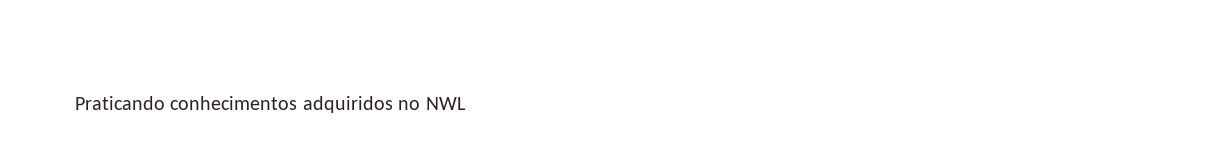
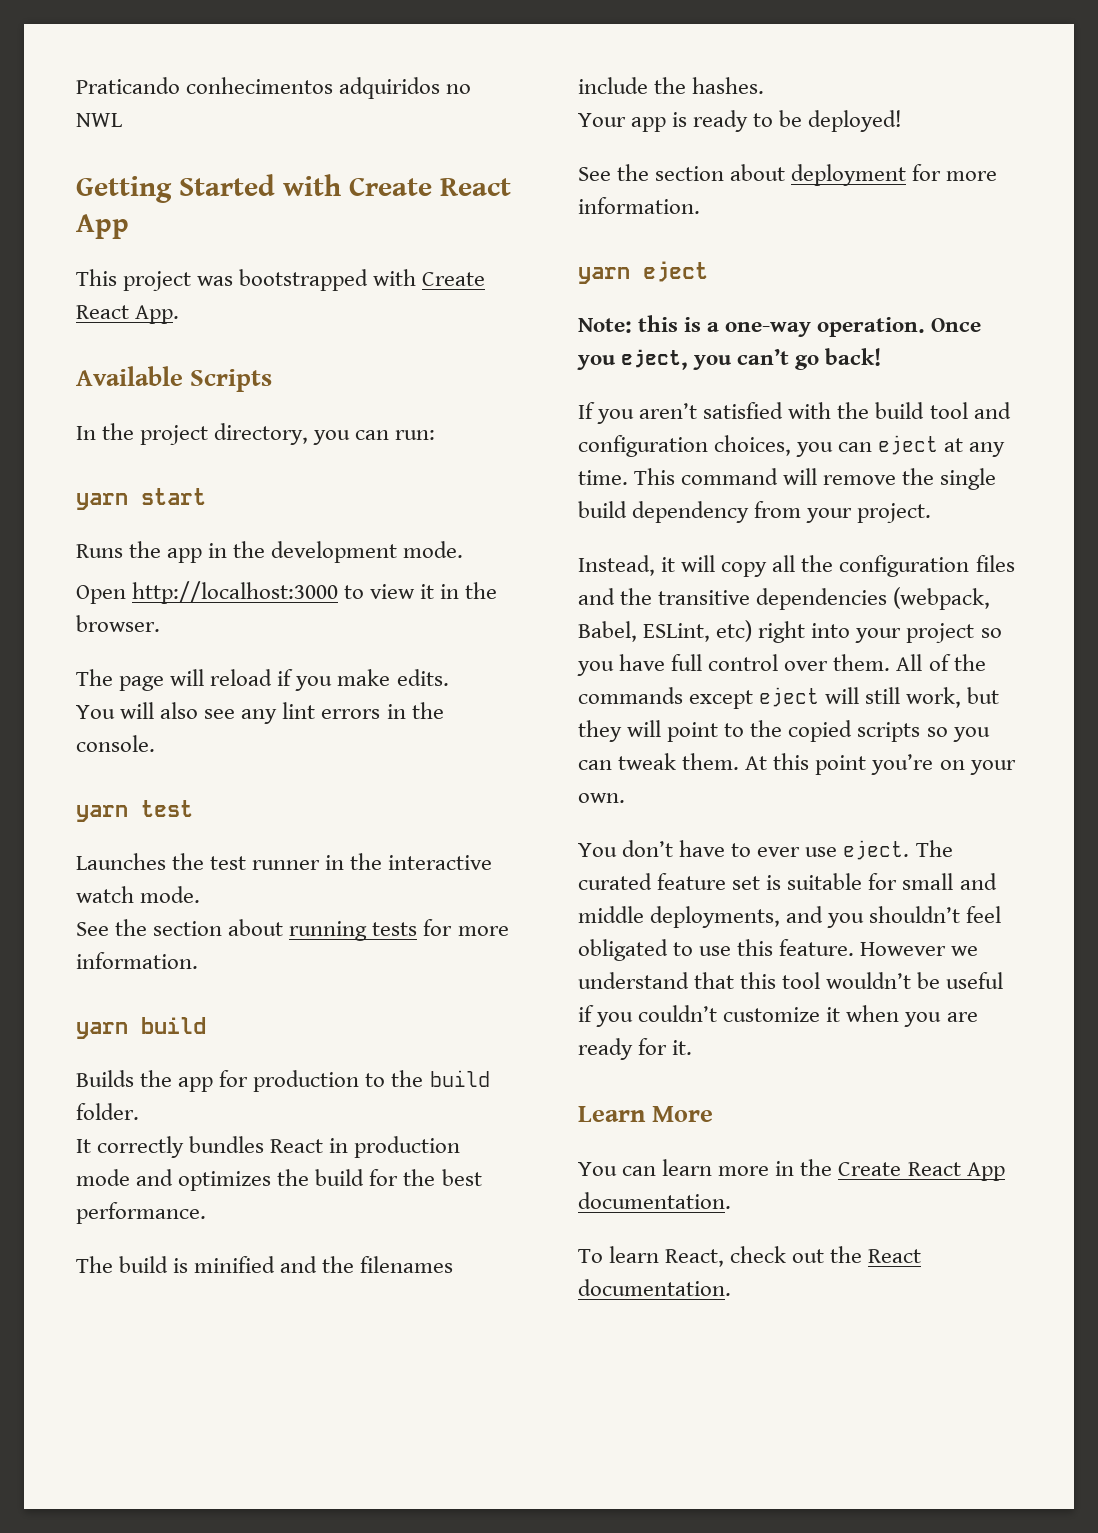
(466, 103) none -> [76,174,511,203] [76,214,129,239] [76,269,486,291] [76,305,180,324] [76,366,273,392] [76,423,436,445] [76,488,206,510] [76,541,464,563] [76,581,498,604] [76,615,160,632] [76,669,449,691] [76,702,444,724] [76,735,155,752] [76,800,193,822] [76,853,493,870] [76,886,201,903] [76,919,509,941] [76,952,198,969] [76,1017,206,1039] [76,1070,490,1092] [76,1103,139,1120] [76,1136,461,1158] [76,1169,482,1191] [76,1202,206,1224] [76,1256,454,1273] [578,77,765,94] [578,110,903,132] [578,164,998,186] [578,197,700,214] [578,261,708,284] [578,315,982,337] [577,348,882,370] [578,402,1011,424] [578,435,1006,457] [578,468,997,490] [578,501,932,523] [578,555,1015,577] [578,587,991,610] [578,620,1002,643] [577,654,986,676] [578,687,1000,709] [578,720,990,742] [578,753,1016,775] [578,793,625,803] [578,840,953,860] [578,873,997,890] [578,906,1002,928] [578,939,979,961] [578,972,1004,989] [578,1005,978,1027] [578,1038,693,1060] [578,1106,714,1122] [578,1159,1005,1181] [578,1192,731,1209] [578,1246,922,1267] [578,1279,731,1296] // Getting Started with Create React App // This project was bootstrapped with Create React App. // Available Scripts // In the project directory, you can run: // yarn start // Runs the app in the development mode. // Open http://localhost:3000 to view it in the browser. // The page will reload if you make edits. // You will also see any lint errors in the console. // yarn test // Launches the test runner in the interactive watch mode. // See the section about running tests for more information. // yarn build // Builds the app for production to the build folder. // It correctly bundles React in production mode and optimizes the build for the best performance. // The build is minified and the filenames include the hashes. // Your app is ready to be deployed! // See the section about deployment for more information. // yarn eject // Note: this is a one-way operation. Once you eject, you can’t go back! // If you aren’t satisfied with the build tool and configuration choices, you can eject at any time. This command will remove the single build dependency from your project. // Instead, it will copy all the configuration files and the transitive dependencies (webpack, Babel, ESLint, etc) right into your project so you have full control over them. All of the commands except eject will still work, but they will point to the copied scripts so you can tweak them. At this point you’re on your own. // You don’t have to ever use eject. The curated feature set is suitable for small and middle deployments, and you shouldn’t feel obligated to use this feature. However we understand that this tool wouldn’t be useful if you couldn’t customize it when you are ready for it. // Learn More // You can learn more in the Create React App documentation. // To learn React, check out the React documentation.

